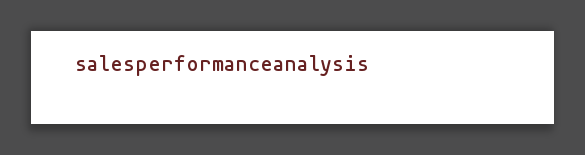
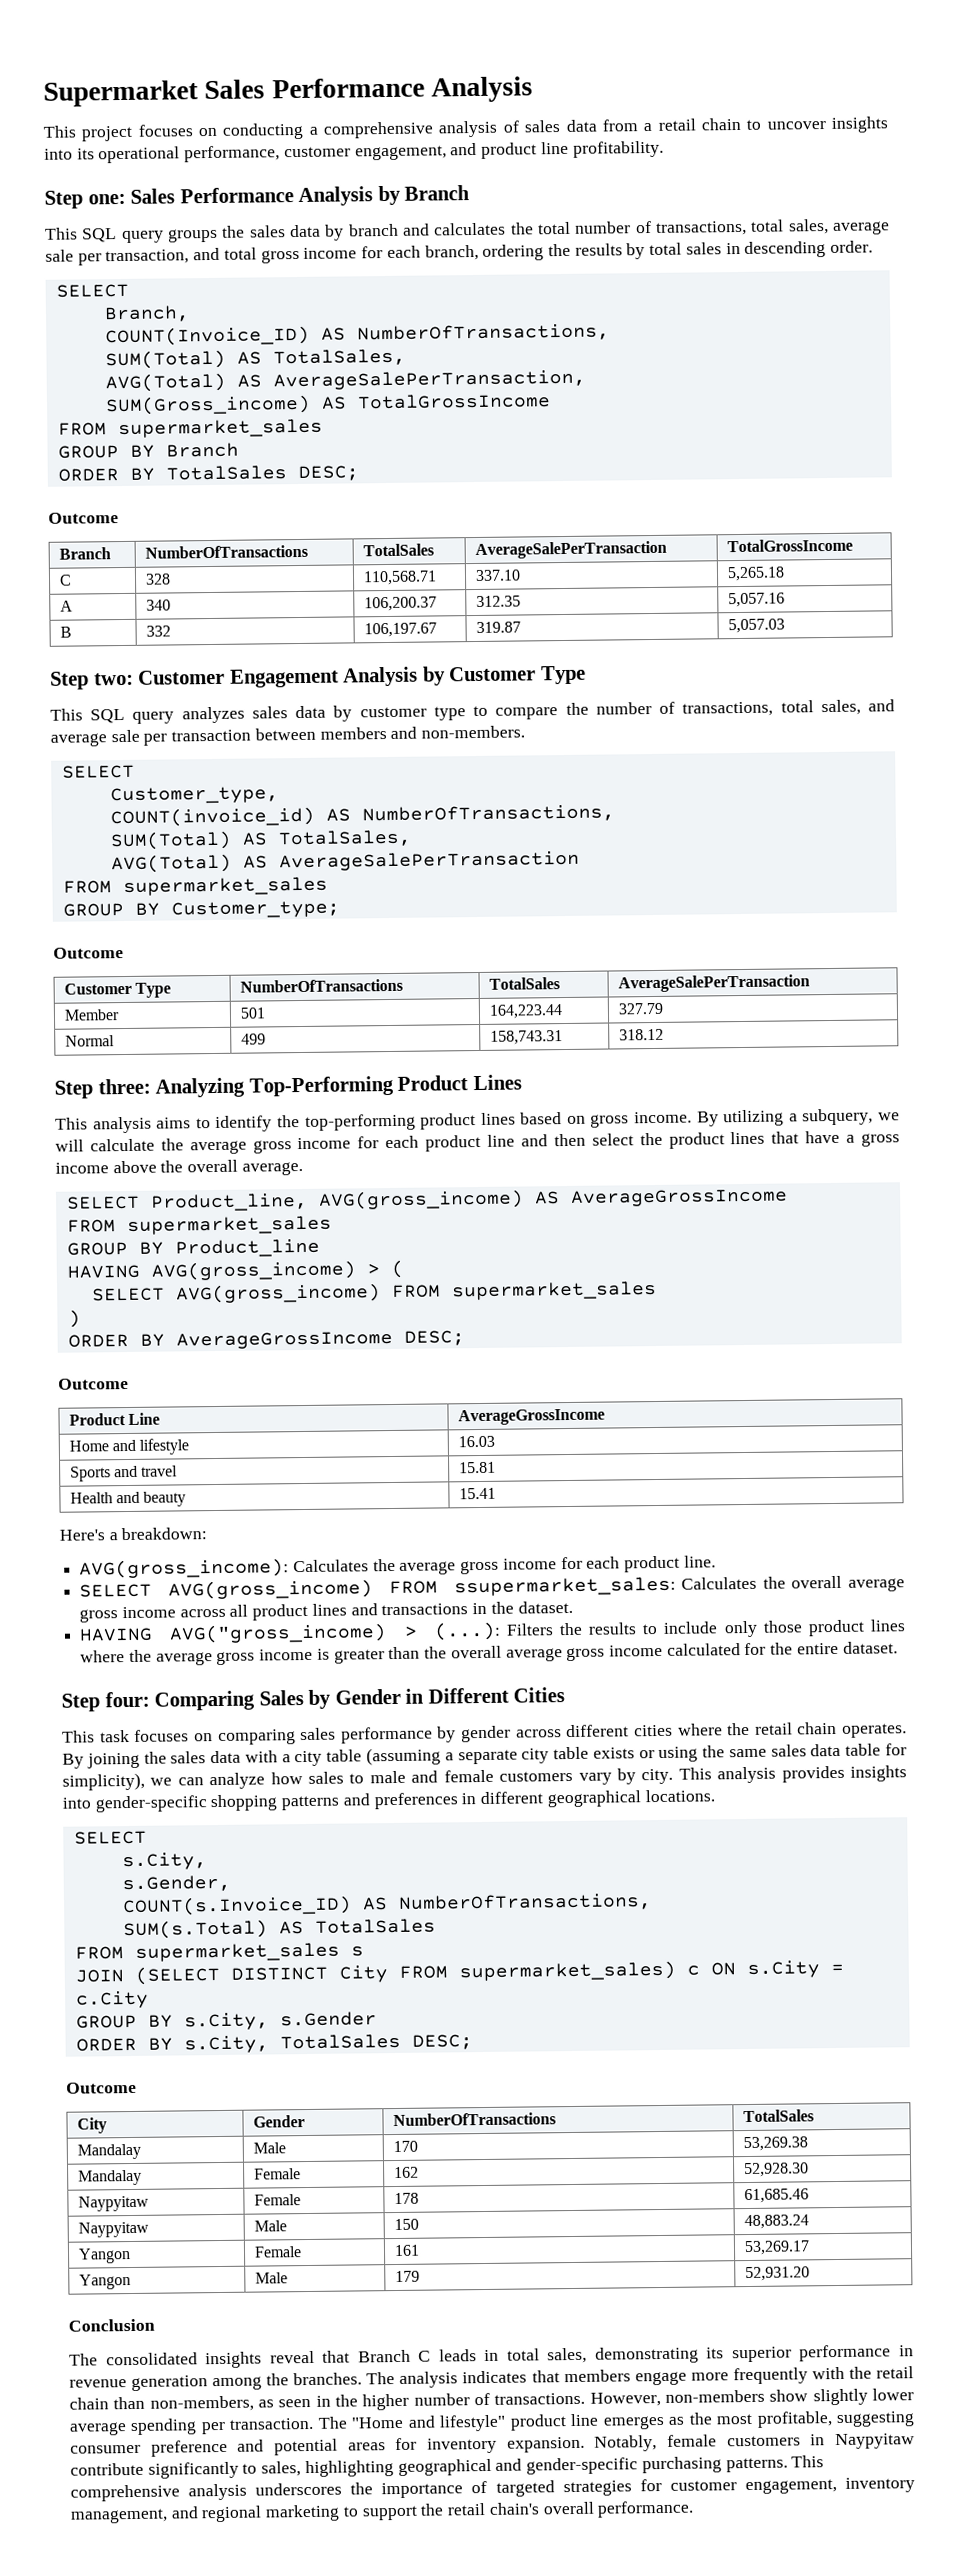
[75,55,369,76] salesperformanceanalysis -> [43,76,534,107] [43,116,889,142] [44,140,664,164] [44,185,471,209] [45,218,891,243] [45,240,874,266] [55,283,129,298] [103,305,190,323] [104,323,610,347] [104,348,406,370] [104,369,586,393] [104,393,551,416] [57,418,323,439] [57,442,239,459] [57,465,359,482] [48,512,119,524] [58,547,111,560] [144,544,308,559] [362,543,434,557] [474,540,667,560] [726,538,853,553] [58,574,72,586] [144,573,171,585] [362,570,437,586] [474,569,521,581] [726,566,785,582] [59,600,73,612] [145,599,171,611] [363,596,437,612] [475,595,521,607] [727,592,785,608] [59,626,72,638] [145,625,171,637] [363,622,437,638] [475,621,521,633] [727,618,785,634] [50,665,586,690] [50,699,896,724] [50,725,526,747] [61,764,135,779] [109,786,279,805] [109,804,615,828] [109,829,412,851] [110,850,580,874] [62,876,328,897] [62,900,340,919] [53,947,124,959] [63,982,172,998] [239,978,403,993] [488,977,560,990] [617,974,810,993] [63,1009,120,1021] [239,1007,266,1019] [488,1004,563,1019] [617,1002,663,1015] [64,1035,115,1047] [240,1033,266,1045] [489,1030,563,1045] [618,1028,664,1041] [54,1074,522,1099] [55,1108,901,1134] [55,1130,901,1155] [55,1159,303,1176] [66,1188,788,1212] [66,1215,332,1235] [66,1238,320,1258] [66,1259,404,1281] [91,1280,657,1304] [67,1309,81,1328] [67,1330,465,1350] [58,1377,129,1390] [68,1412,161,1426] [457,1408,605,1426] [68,1438,190,1455] [457,1435,495,1448] [69,1465,179,1482] [458,1461,496,1474] [69,1491,187,1507] [458,1487,496,1500] [59,1527,208,1541] [79,1555,716,1579] [79,1575,906,1600] [79,1600,573,1623] [79,1619,907,1644] [80,1641,898,1666] [61,1687,566,1712] [62,1721,907,1745] [62,1743,907,1769] [62,1765,907,1791] [62,1789,715,1813] [73,1830,147,1845] [121,1852,207,1871] [121,1874,231,1893] [121,1893,652,1917] [122,1918,436,1940] [74,1942,364,1962] [74,1960,844,1985] [75,1990,149,2009] [75,2011,377,2031] [75,2033,473,2054] [66,2081,137,2094] [76,2117,107,2134] [252,2115,305,2128] [392,2112,556,2127] [742,2109,814,2123] [76,2143,141,2160] [252,2142,286,2154] [392,2140,418,2153] [742,2136,808,2152] [77,2169,142,2186] [253,2168,301,2180] [393,2166,419,2179] [743,2162,809,2178] [77,2195,149,2212] [253,2194,301,2206] [393,2192,419,2205] [743,2188,809,2204] [77,2221,149,2238] [253,2220,287,2232] [393,2218,419,2231] [743,2214,809,2230] [77,2248,131,2264] [253,2246,302,2258] [393,2244,420,2257] [743,2240,810,2256] [78,2274,131,2290] [254,2272,288,2284] [394,2270,420,2283] [744,2266,810,2282] [68,2318,155,2332] [69,2344,914,2369] [69,2366,915,2392] [69,2388,915,2412] [69,2411,915,2436] [70,2433,915,2457] [70,2455,825,2479] [70,2477,915,2502] [70,2500,695,2524] Supermarket Sales Performance Analysis // This project focuses on conducting a comprehensive analysis of sales data from a retail chain to uncover insights into its operational performance, customer engagement, and product line profitability. // Step one: Sales Performance Analysis by Branch // This SQL query groups the sales data by branch and calculates the total number of transactions, total sales, average sale per transaction, and total gross income for each branch, ordering the results by total sales in descending order. // SELECT // Branch, // COUNT(Invoice_ID) AS NumberOfTransactions, // SUM(Total) AS TotalSales, // AVG(Total) AS AverageSalePerTransaction, // SUM(Gross_income) AS TotalGrossIncome // FROM supermarket_sales // GROUP BY Branch // ORDER BY TotalSales DESC; // Outcome // Branch | NumberOfTransactions | TotalSales | AverageSalePerTransaction | TotalGrossIncome // C | 328 | 110,568.71 | 337.10 | 5,265.18 // A | 340 | 106,200.37 | 312.35 | 5,057.16 // B | 332 | 106,197.67 | 319.87 | 5,057.03 // Step two: Customer Engagement Analysis by Customer Type // This SQL query analyzes sales data by customer type to compare the number of transactions, total sales, and average sale per transaction between members and non-members. // SELECT // Customer_type, // COUNT(invoice_id) AS NumberOfTransactions, // SUM(Total) AS TotalSales, // AVG(Total) AS AverageSalePerTransaction // FROM supermarket_sales // GROUP BY Customer_type; // Outcome // Customer Type | NumberOfTransactions | TotalSales | AverageSalePerTransaction // Member | 501 | 164,223.44 | 327.79 // Normal | 499 | 158,743.31 | 318.12 // Step three: Analyzing Top-Performing Product Lines // This analysis aims to identify the top-performing product lines based on gross income. By utilizing a subquery, we will calculate the average gross income for each product line and then select the product lines that have a gross income above the overall average. // SELECT Product_line, AVG(gross_income) AS AverageGrossIncome // FROM supermarket_sales // GROUP BY Product_line // HAVING AVG(gross_income) > ( // SELECT AVG(gross_income) FROM supermarket_sales // ) // ORDER BY AverageGrossIncome DESC; // Outcome // Product Line | AverageGrossIncome // Home and lifestyle | 16.03 // Sports and travel | 15.81 // Health and beauty | 15.41 // Here's a breakdown: // AVG(gross_income): Calculates the average gross income for each product line. // SELECT AVG(gross_income) FROM ssupermarket_sales: Calculates the overall average gross income across all product lines and transactions in the dataset. // HAVING AVG("gross_income) > (...): Filters the results to include only those product lines where the average gross income is greater than the overall average gross income calculated for the entire dataset. // Step four: Comparing Sales by Gender in Different Cities // This task focuses on comparing sales performance by gender across different cities where the retail chain operates. By joining the sales data with a city table (assuming a separate city table exists or using the same sales data table for simplicity), we can analyze how sales to male and female customers vary by city. This analysis provides insights into gender-specific shopping patterns and preferences in different geographical locations. // SELECT // s.City, // s.Gender, // COUNT(s.Invoice_ID) AS NumberOfTransactions, // SUM(s.Total) AS TotalSales // FROM supermarket_sales s // JOIN (SELECT DISTINCT City FROM supermarket_sales) c ON s.City = c.City // GROUP BY s.City, s.Gender // ORDER BY s.City, TotalSales DESC; // Outcome // City | Gender | NumberOfTransactions | TotalSales // Mandalay | Male | 170 | 53,269.38 // Mandalay | Female | 162 | 52,928.30 // Naypyitaw | Female | 178 | 61,685.46 // Naypyitaw | Male | 150 | 48,883.24 // Yangon | Female | 161 | 53,269.17 // Yangon | Male | 179 | 52,931.20 // Conclusion // The consolidated insights reveal that Branch C leads in total sales, demonstrating its superior performance in revenue generation among the branches. The analysis indicates that members engage more frequently with the retail chain than non-members, as seen in the higher number of transactions. However, non-members show slightly lower average spending per transaction. The "Home and lifestyle" product line emerges as the most profitable, suggesting consumer preference and potential areas for inventory expansion. Notably, female customers in Naypyitaw contribute significantly to sales, highlighting geographical and gender-specific purchasing patterns. This comprehensive analysis underscores the importance of targeted strategies for customer engagement, inventory management, and regional marketing to support the retail chain's overall performance.

